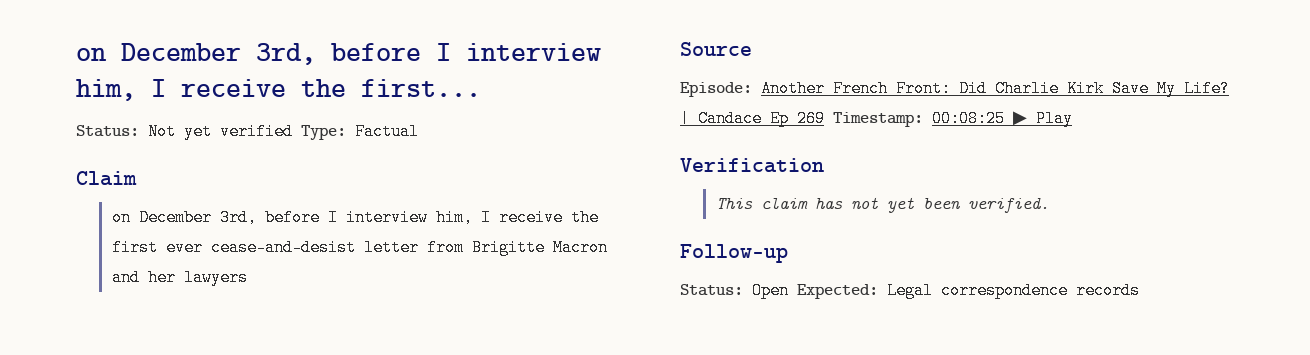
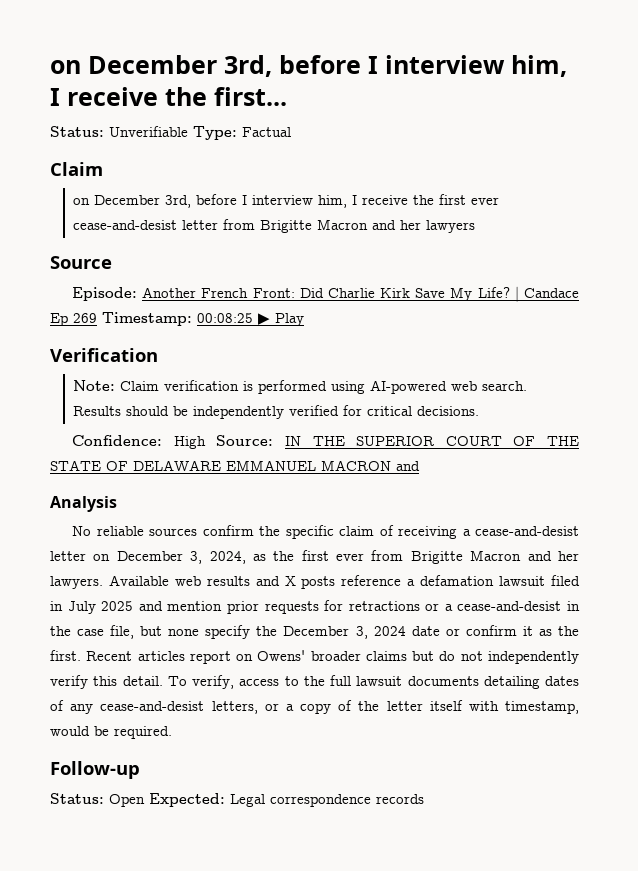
[148,123,293,140] Not yet verified -> [109,126,188,137] Unverifiable
[715,197,1049,213] This claim has not yet been verified. -> [73,380,528,394] [73,405,480,419] [72,435,579,449] [50,460,420,471] [50,496,117,512] [72,525,579,539] [50,550,579,564] [50,575,581,589] [50,600,580,614] [50,625,579,639] [50,650,579,664] [50,675,579,689] [50,700,579,714] [50,726,172,739] Note: Claim verification is performed using AI-powered web search. Results should be independently verified for critical decisions. // Confidence: High Source: IN THE SUPERIOR COURT OF THE STATE OF DELAWARE EMMANUEL MACRON and // Analysis // No reliable sources confirm the specific claim of receiving a cease-and-desist letter on December 3, 2024, as the first ever from Brigitte Macron and her lawyers. Available web results and X posts reference a defamation lawsuit filed in July 2025 and mention prior requests for retractions or a cease-and-desist in the case file, but none specify the December 3, 2024 date or confirm it as the first. Recent articles report on Owens' broader claims but do not independently verify this detail. To verify, access to the full lawsuit documents detailing dates of any cease-and-desist letters, or a copy of the letter itself with timestamp, would be required.

